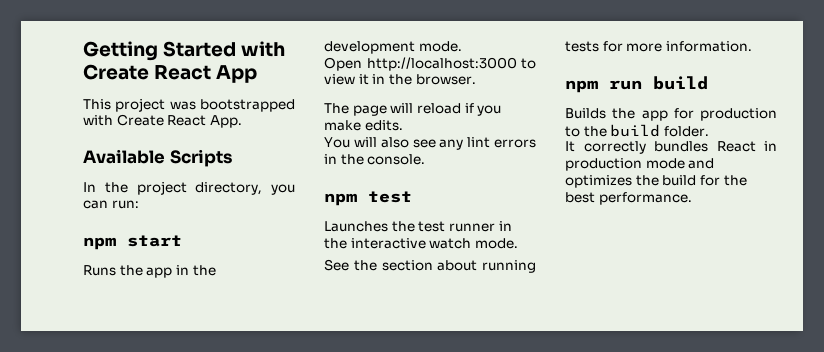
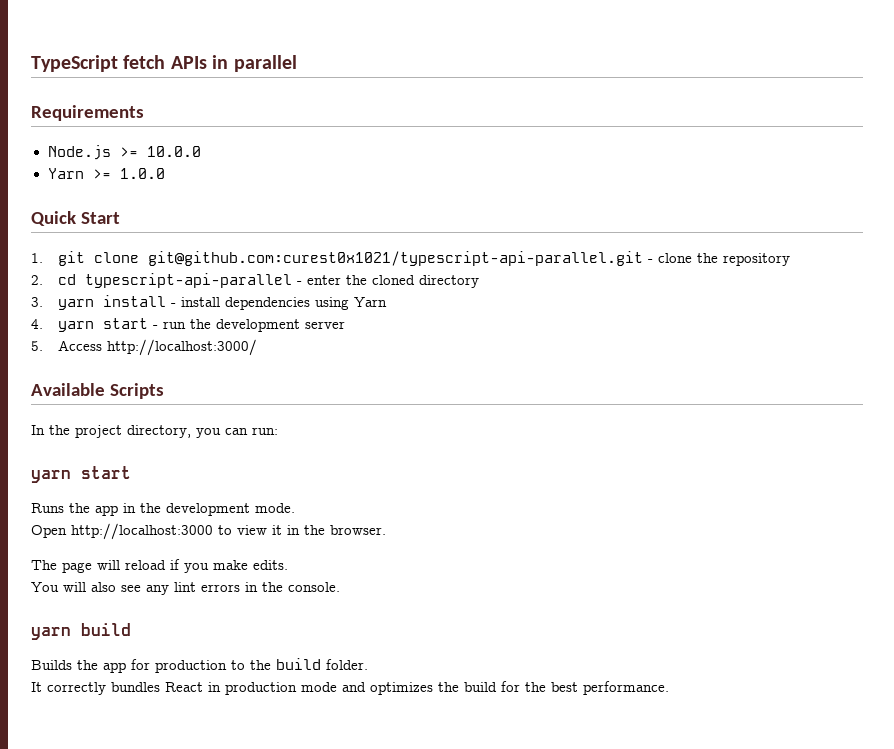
[83,41,286,61] [83,64,258,83] [83,98,295,112] [83,114,242,128] Getting Started with Create React App // This project was bootstrapped with Create React App. -> [31,55,297,72] [31,105,144,121] [47,145,201,160] [47,168,165,179] [31,211,120,226] [31,251,790,266] [31,273,479,288] [31,295,387,310] [31,318,345,332] [31,339,257,356] TypeScript fetch APIs in parallel // Requirements // Node.js >= 10.0.0 // Yarn >= 1.0.0 // Quick Start // 1. git clone git@github.com:curest0x1021/typescript-api-parallel.git - clone the repository // 2. cd typescript-api-parallel - enter the cloned directory // 3. yarn install - install dependencies using Yarn // 4. yarn start - run the development server // 5. Access http://localhost:3000/
[83,237,116,250] npm -> [31,470,71,483] yarn
[324,191,412,206] [324,221,512,232] [324,238,518,249] [324,259,536,273] [565,41,752,52] [565,80,642,93] npm test // Launches the test runner in the interactive watch mode. // See the section about running tests for more information. // npm run -> [31,627,71,640] yarn

